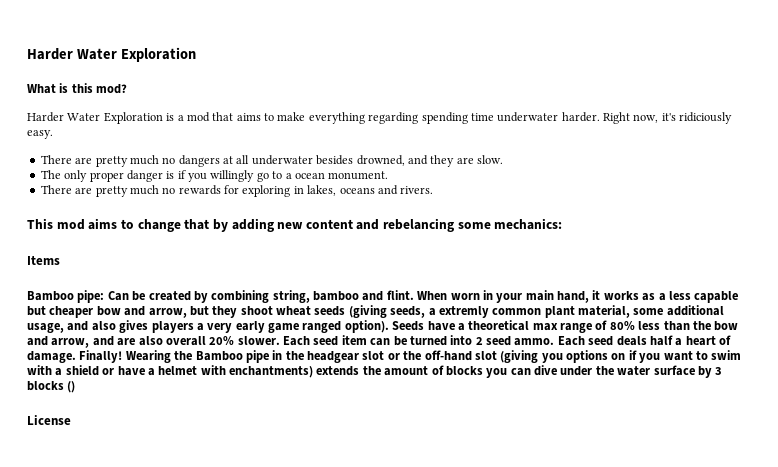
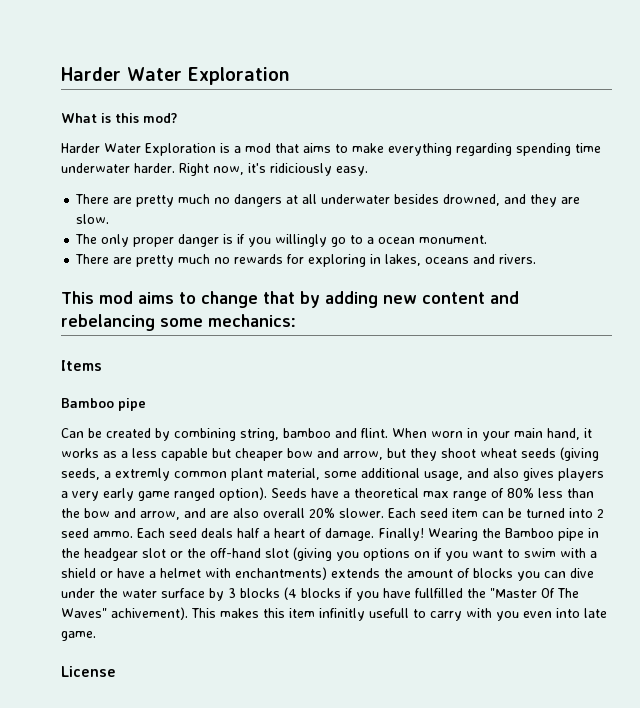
[77,290,105,303] pipe: -> [118,398,146,411] pipe //
[67,381,76,393] () -> [284,587,579,601] [61,607,607,621] [61,631,96,641] (4 blocks if you have fullfilled the "Master Of The Waves" achivement). This makes this item infinitly usefull to carry with you even into late game.

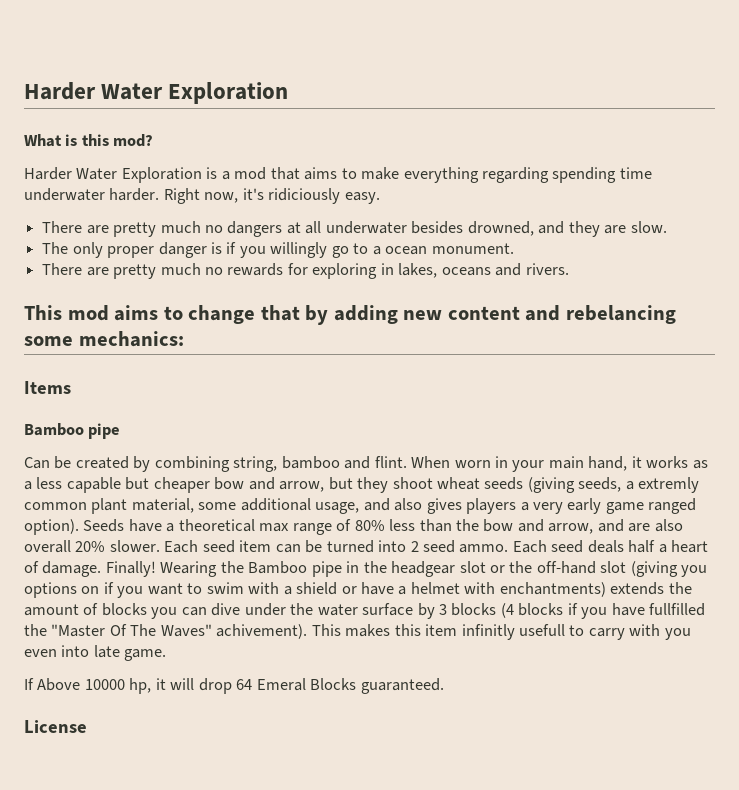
(96, 636) none -> [24,678,444,694] // If Above 10000 hp, it will drop 64 Emeral Blocks guaranteed.

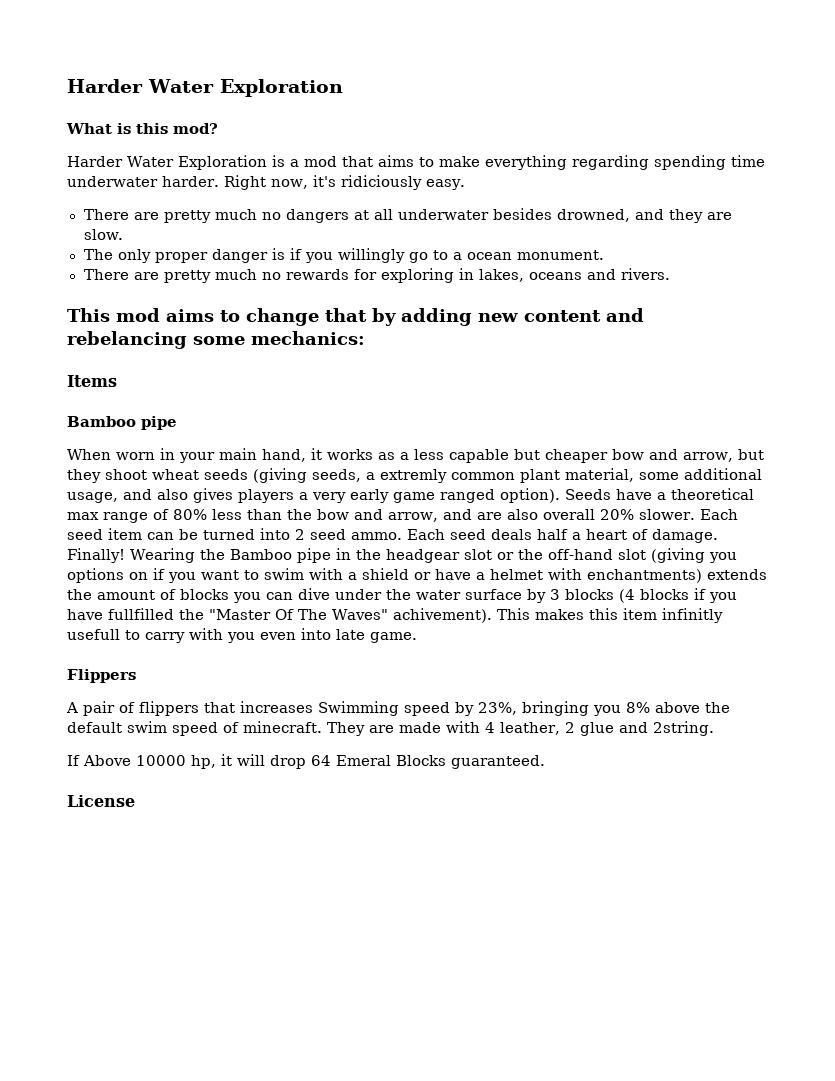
[24,456,407,472] Can be created by combining string, bamboo and flint. -> (177, 423) none
(167, 655) none -> [67,669,136,683] [66,701,730,716] [67,721,714,736] // Flippers // A pair of flippers that increases Swimming speed by 23%, bringing you 8% above the default swim speed of minecraft. They are made with 4 leather, 2 glue and 2string.

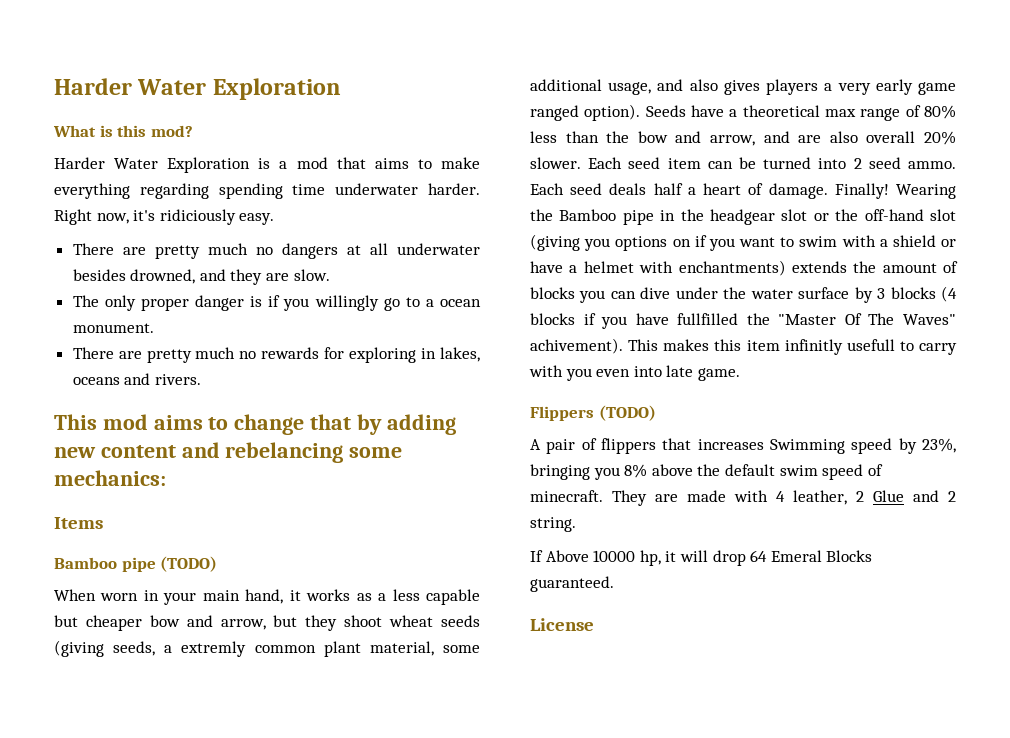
(177, 423) none -> [160,556,218,572] (TODO)
(136, 676) none -> [598,405,656,421] (TODO)
[579,721,714,736] glue and 2string. -> [873,490,956,502] [530,517,576,532] Glue and 2 string.

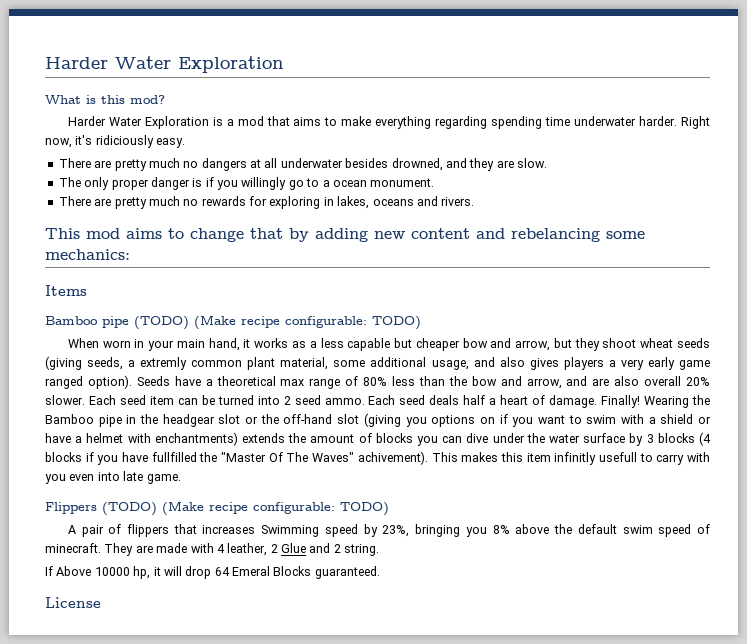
(218, 564) none -> [194,315,421,330] (Make recipe configurable: TODO)
(656, 413) none -> [162,501,389,516] (Make recipe configurable: TODO)

